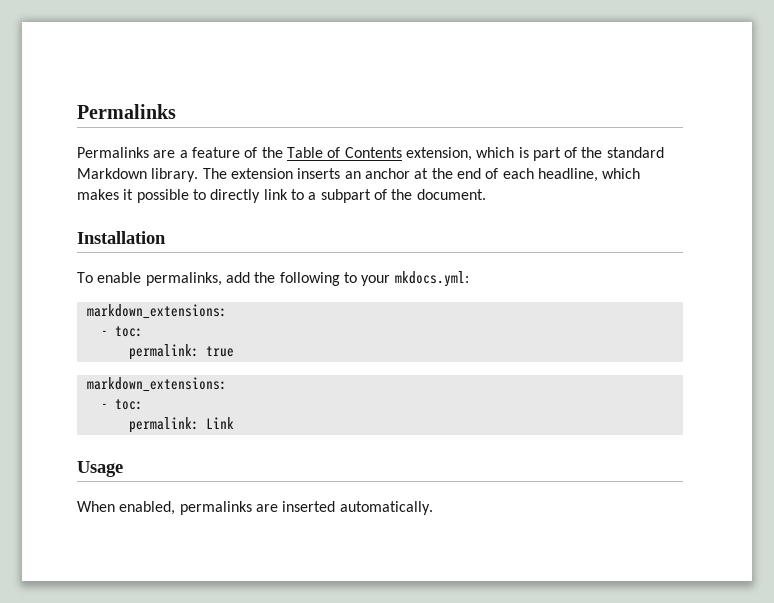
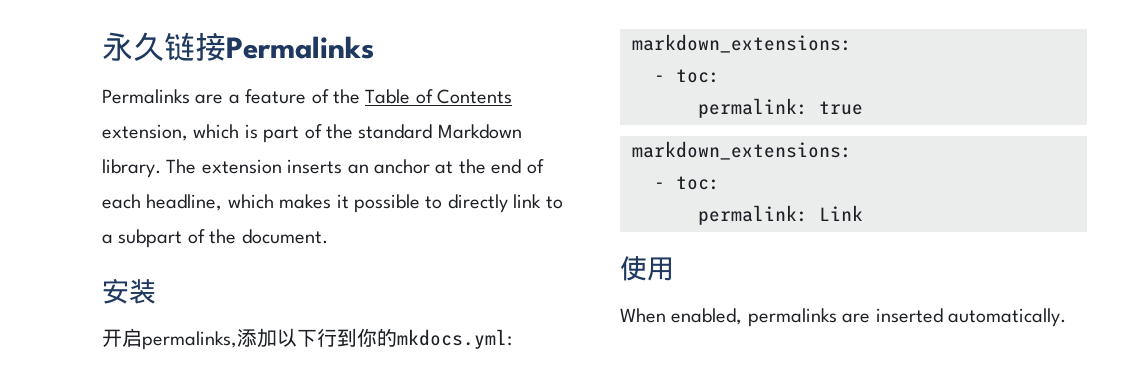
(77, 111) none -> [102,32,226,61] 永久链接
[77,231,166,244] [77,272,391,286] Installation // To enable permalinks, add the following to your -> [102,278,156,304] [102,328,397,350] 安装 // 开启permalinks,添加以下行到你的
[77,461,123,477] Usage -> [620,256,674,281] 使用

